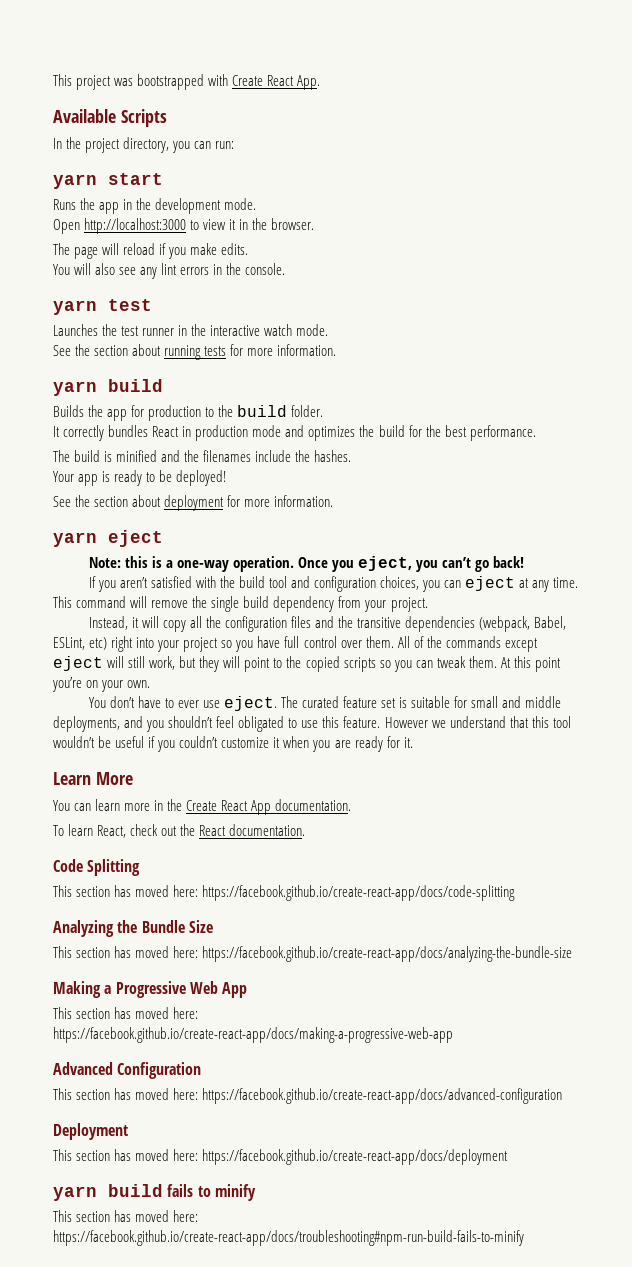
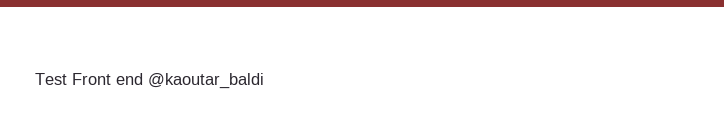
[53,74,321,90] [53,109,167,127] [53,137,235,153] [53,173,163,189] [53,198,257,214] [53,218,315,234] [53,243,249,259] [53,263,286,279] [53,299,152,315] [53,324,329,336] [53,344,337,360] [53,379,163,396] [53,405,324,421] [53,425,536,441] [53,450,352,462] [53,470,227,486] [53,495,334,511] [53,530,163,547] [88,556,525,572] [88,576,579,592] [53,596,428,612] [88,616,567,632] [53,636,538,652] [53,656,561,672] [52,677,151,692] [88,696,562,711] [53,716,571,732] [53,736,413,752] [53,772,133,785] [53,799,352,815] [53,824,306,838] [53,859,141,876] [53,885,516,901] [53,920,213,937] [53,946,573,962] [53,981,248,998] [53,1007,199,1019] [53,1027,453,1043] [53,1062,202,1079] [53,1088,563,1104] [53,1123,128,1140] [53,1149,509,1165] [53,1184,256,1201] [53,1210,199,1222] [53,1230,524,1246] This project was bootstrapped with Create React App. // Available Scripts // In the project directory, you can run: // yarn start // Runs the app in the development mode. // Open http://localhost:3000 to view it in the browser. // The page will reload if you make edits. // You will also see any lint errors in the console. // yarn test // Launches the test runner in the interactive watch mode. // See the section about running tests for more information. // yarn build // Builds the app for production to the build folder. // It correctly bundles React in production mode and optimizes the build for the best performance. // The build is minified and the filenames include the hashes. // Your app is ready to be deployed! // See the section about deployment for more information. // yarn eject // Note: this is a one-way operation. Once you eject, you can’t go back! // If you aren’t satisfied with the build tool and configuration choices, you can eject at any time. This command will remove the single build dependency from your project. // Instead, it will copy all the configuration files and the transitive dependencies (webpack, Babel, ESLint, etc) right into your project so you have full control over them. All of the commands except eject will still work, but they will point to the copied scripts so you can tweak them. At this point you’re on your own. // You don’t have to ever use eject. The curated feature set is suitable for small and middle deployments, and you shouldn’t feel obligated to use this feature. However we understand that this tool wouldn’t be useful if you couldn’t customize it when you are ready for it. // Learn More // You can learn more in the Create React App documentation. // To learn React, check out the React documentation. // Code Splitting // This section has moved here: https://facebook.github.io/create-react-app/docs/code-splitting // Analyzing the Bundle Size // This section has moved here: https://facebook.github.io/create-react-app/docs/analyzing-the-bundle-size // Making a Progressive Web App // This section has moved here: https://facebook.github.io/create-react-app/docs/making-a-progressive-web-app // Advanced Configuration // This section has moved here: https://facebook.github.io/create-react-app/docs/advanced-configuration // Deployment // This section has moved here: https://facebook.github.io/create-react-app/docs/deployment // yarn build fails to minify // This section has moved here: https://facebook.github.io/create-react-app/docs/troubleshooting#npm-run-build-fails-to-minify -> [35,73,264,89] Test Front end @kaoutar_baldi

